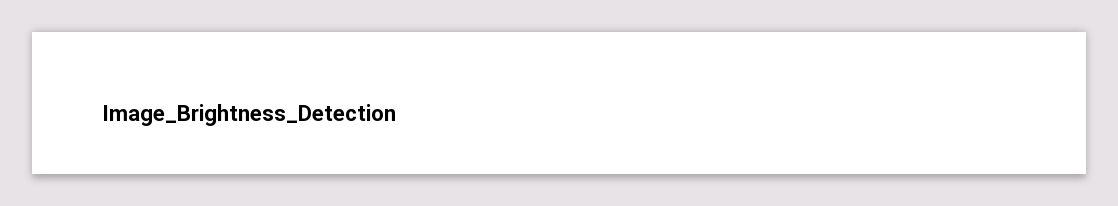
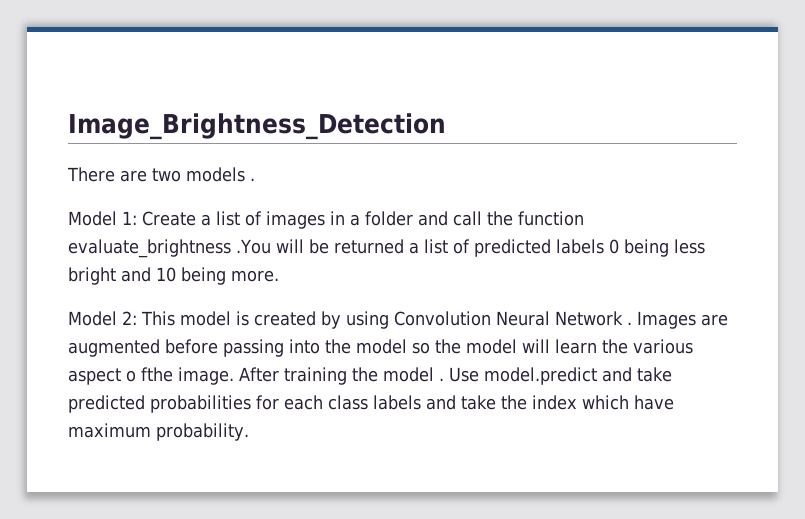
(396, 115) none -> [67,167,255,182] [68,211,584,229] [68,239,705,258] [68,267,279,285] [68,311,728,329] [68,339,693,357] [68,367,672,385] [68,395,674,413] [68,423,249,441] // There are two models . // Model 1: Create a list of images in a folder and call the function evaluate_brightness .You will be returned a list of predicted labels 0 being less bright and 10 being more. // Model 2: This model is created by using Convolution Neural Network . Images are augmented before passing into the model so the model will learn the various aspect o fthe image. After training the model . Use model.predict and take predicted probabilities for each class labels and take the index which have maximum probability.

